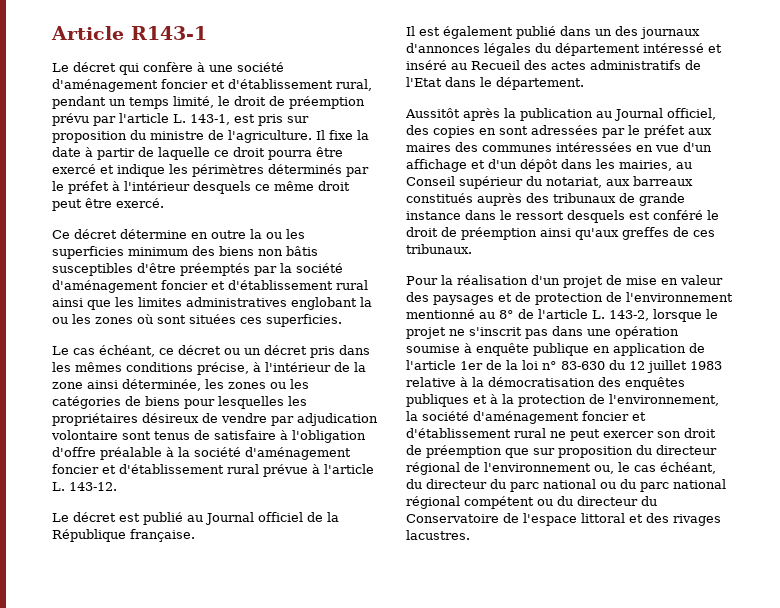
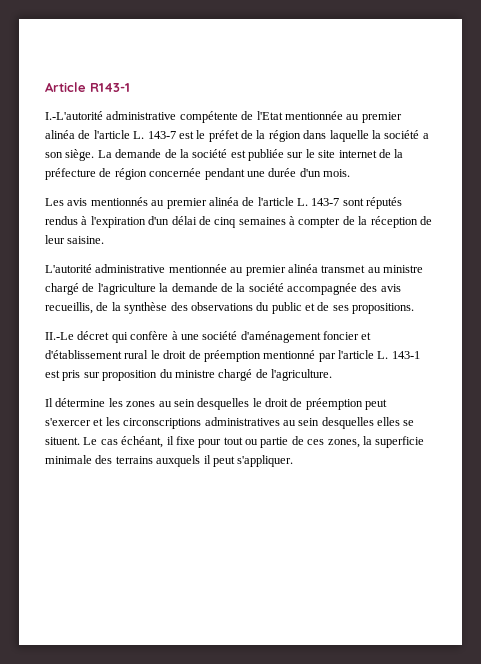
[52,63,69,72] Le -> [45,111,402,123] [45,130,429,142] [45,149,404,161] [45,168,350,180] [45,197,403,209] [45,216,432,228] [45,235,105,244] [45,264,423,276] [45,283,401,295] [45,302,415,314] [45,332,74,340] I.-L'autorité administrative compétente de l'Etat mentionnée au premier alinéa de l'article L. 143-7 est le préfet de la région dans laquelle la société a son siège. La demande de la société est publiée sur le site internet de la préfecture de région concernée pendant une durée d'un mois. // Les avis mentionnés au premier alinéa de l'article L. 143-7 sont réputés rendus à l'expiration d'un délai de cinq semaines à compter de la réception de leur saisine. // L'autorité administrative mentionnée au premier alinéa transmet au ministre chargé de l'agriculture la demande de la société accompagnée des avis recueillis, de la synthèse des observations du public et de ses propositions. // II.-Le
[336,79,372,91] [52,96,365,109] [52,113,89,126] rural, pendant un temps limité, le droit de préemption prévu -> [124,350,316,362] rural le droit de préemption mentionné
[190,114,230,125] 143-1, -> [391,351,420,359] 143-1
(204, 135) none -> [218,369,253,381] chargé
[316,130,369,140] [52,147,343,160] [52,164,369,177] [52,181,350,194] [52,198,164,211] [52,229,305,239] [52,246,318,259] [52,263,343,276] [52,280,368,293] [52,297,372,310] [52,314,342,327] [52,345,370,358] [52,362,366,375] [52,379,309,391] [52,396,307,409] [52,413,378,426] [51,430,366,443] [52,447,351,460] [52,464,374,477] [52,482,117,491] [52,512,339,525] [52,529,195,542] [406,26,700,39] [406,43,722,56] [406,60,701,70] [406,77,584,90] [405,108,716,121] [406,125,712,138] [406,142,712,152] [406,159,692,172] [406,176,693,189] [406,193,685,206] [406,210,719,223] [406,227,715,240] [406,244,472,254] [406,275,723,288] [406,292,733,305] [406,309,718,322] [406,326,679,339] [406,343,705,356] [406,360,722,373] [406,377,685,390] [406,394,719,407] [406,411,646,424] [406,428,716,441] [406,445,717,458] [406,462,716,475] [406,479,726,492] [406,496,657,509] [406,513,721,526] [406,530,470,540] Il fixe la date à partir de laquelle ce droit pourra être exercé et indique les périmètres déterminés par le préfet à l'intérieur desquels ce même droit peut être exercé. // Ce décret détermine en outre la ou les superficies minimum des biens non bâtis susceptibles d'être préemptés par la société d'aménagement foncier et d'établissement rural ainsi que les limites administratives englobant la ou les zones où sont situées ces superficies. // Le cas échéant, ce décret ou un décret pris dans les mêmes conditions précise, à l'intérieur de la zone ainsi déterminée, les zones ou les catégories de biens pour lesquelles les propriétaires désireux de vendre par adjudication volontaire sont tenus de satisfaire à l'obligation d'offre préalable à la société d'aménagement foncier et d'établissement rural prévue à l'article L. 143-12. // Le décret est publié au Journal officiel de la République française. // Il est également publié dans un des journaux d'annonces légales du département intéressé et inséré au Recueil des actes administratifs de l'Etat dans le département. // Aussitôt après la publication au Journal officiel, des copies en sont adressées par le préfet aux maires des communes intéressées en vue d'un affichage et d'un dépôt dans les mairies, au Conseil supérieur du notariat, aux barreaux constitués auprès des tribunaux de grande instance dans le ressort desquels est conféré le droit de préemption ainsi qu'aux greffes de ces tribunaux. // Pour la réalisation d'un projet de mise en valeur des paysages et de protection de l'environnement mentionné au 8° de l'article L. 143-2, lorsque le projet ne s'inscrit pas dans une opération soumise à enquête publique en application de l'article 1er de la loi n° 83-630 du 12 juillet 1983 relative à la démocratisation des enquêtes publiques et à la protection de l'environnement, la société d'aménagement foncier et d'établissement rural ne peut exercer son droit de préemption que sur proposition du directeur régional de l'environnement ou, le cas échéant, du directeur du parc national ou du parc national régional compétent ou du directeur du Conservatoire de l'espace littoral et des rivages lacustres. -> [45,398,388,410] [45,417,415,429] [45,436,425,448] [45,455,294,467] // Il détermine les zones au sein desquelles le droit de préemption peut s'exercer et les circonscriptions administratives au sein desquelles elles se situent. Le cas échéant, il fixe pour tout ou partie de ces zones, la superficie minimale des terrains auxquels il peut s'appliquer.

